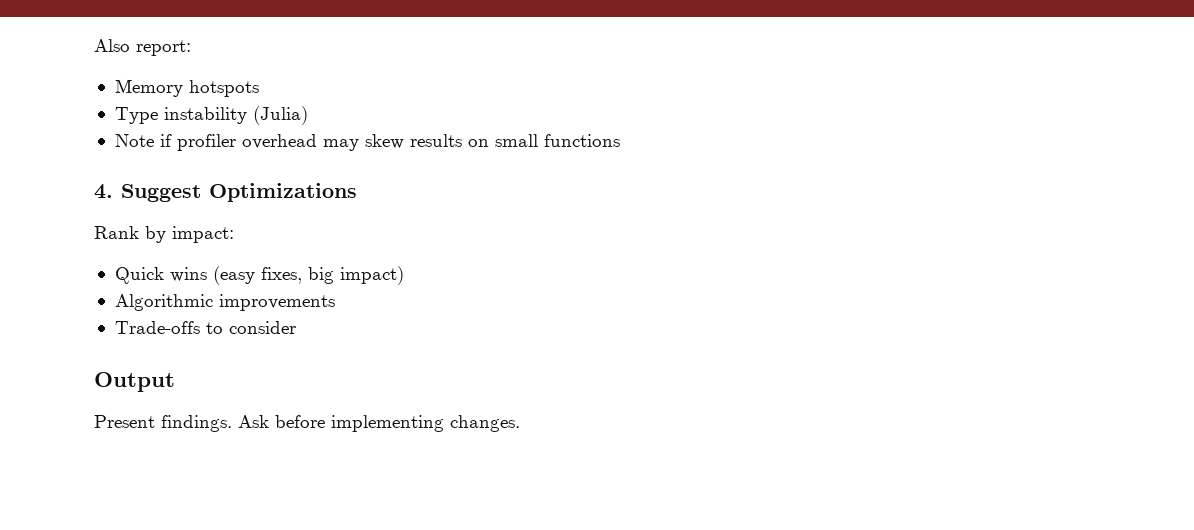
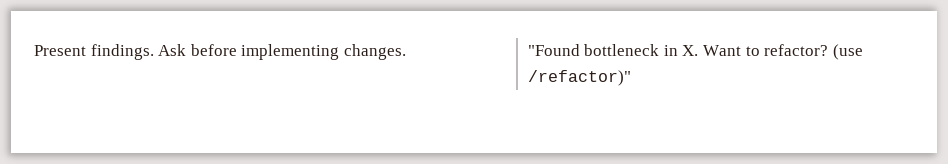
[94,39,191,56] [114,79,259,97] [114,106,308,125] [114,134,620,151] [94,183,357,202] [94,226,234,243] [114,266,404,285] [114,294,335,311] [114,321,296,334] [94,372,175,392] Also report: // Memory hotspots // Type instability (Julia) // Note if profiler overhead may skew results on small functions // 4. Suggest Optimizations // Rank by impact: // Quick wins (easy fixes, big impact) // Algorithmic improvements // Trade-offs to consider // Output // -> (34, 50) none
(520, 423) none -> [527,44,863,60] [527,70,631,86] // "Found bottleneck in X. Want to refactor? (use /refactor)"

